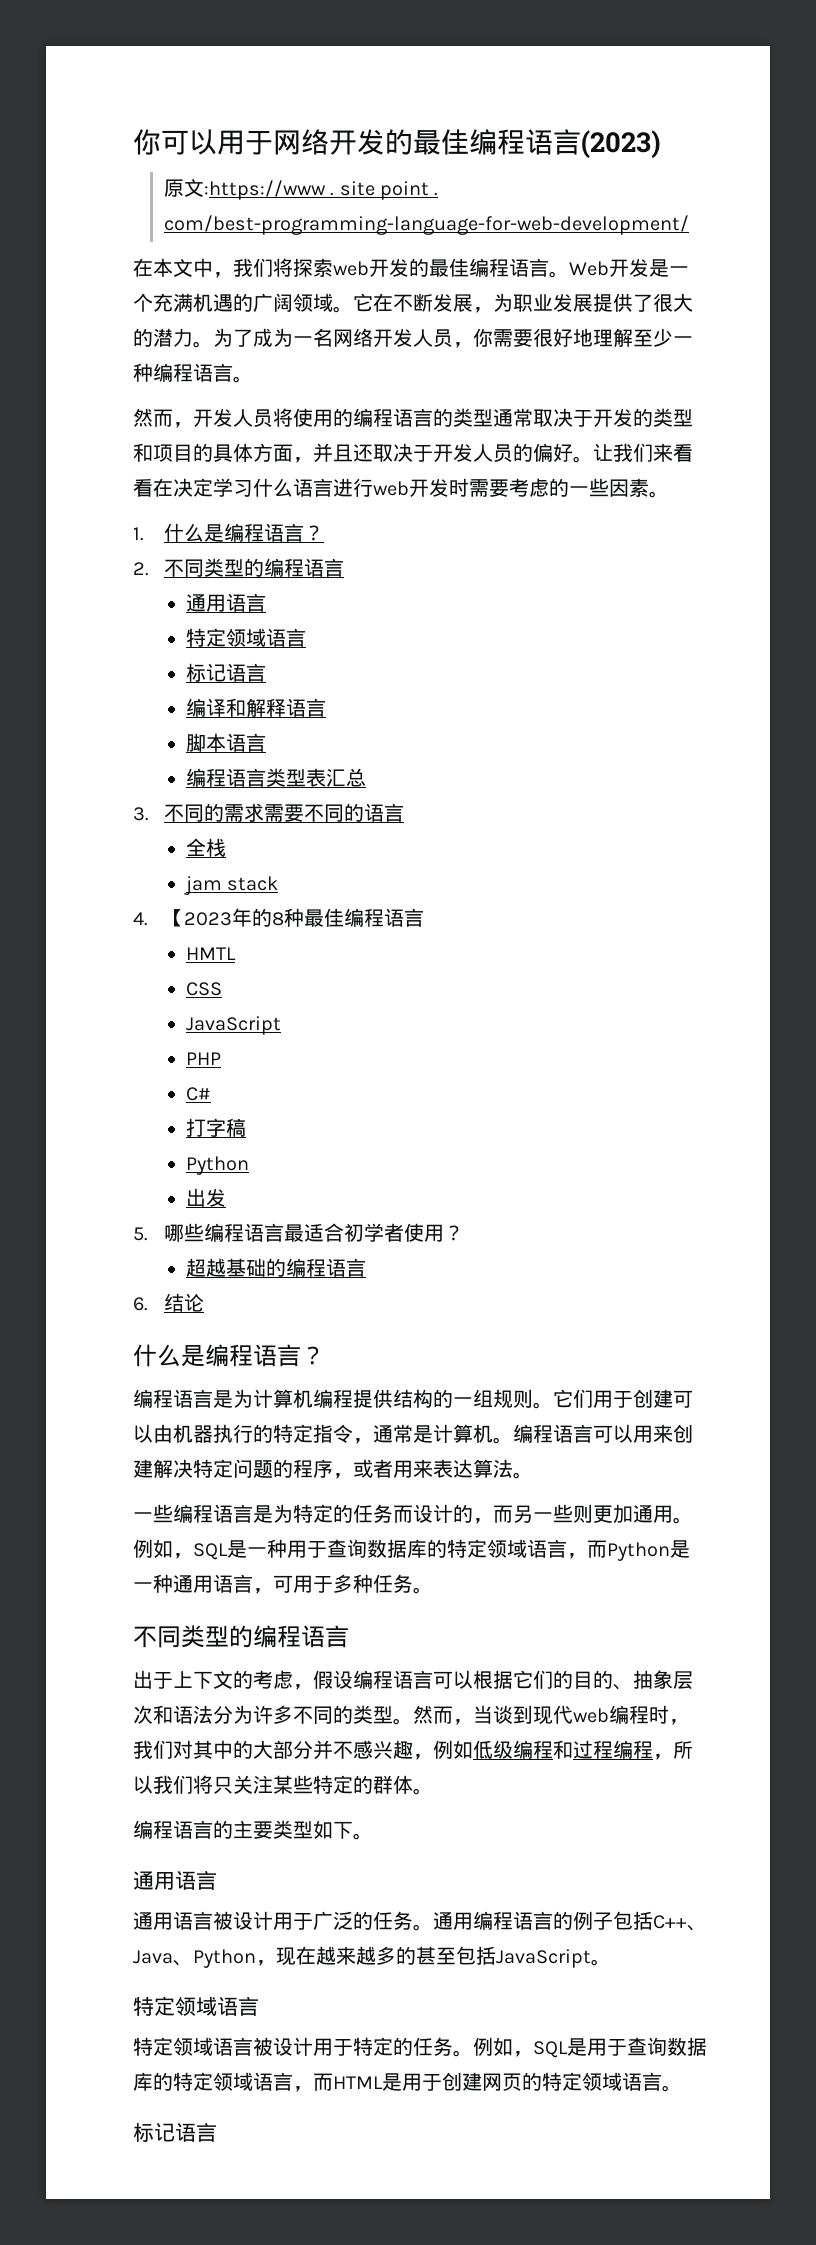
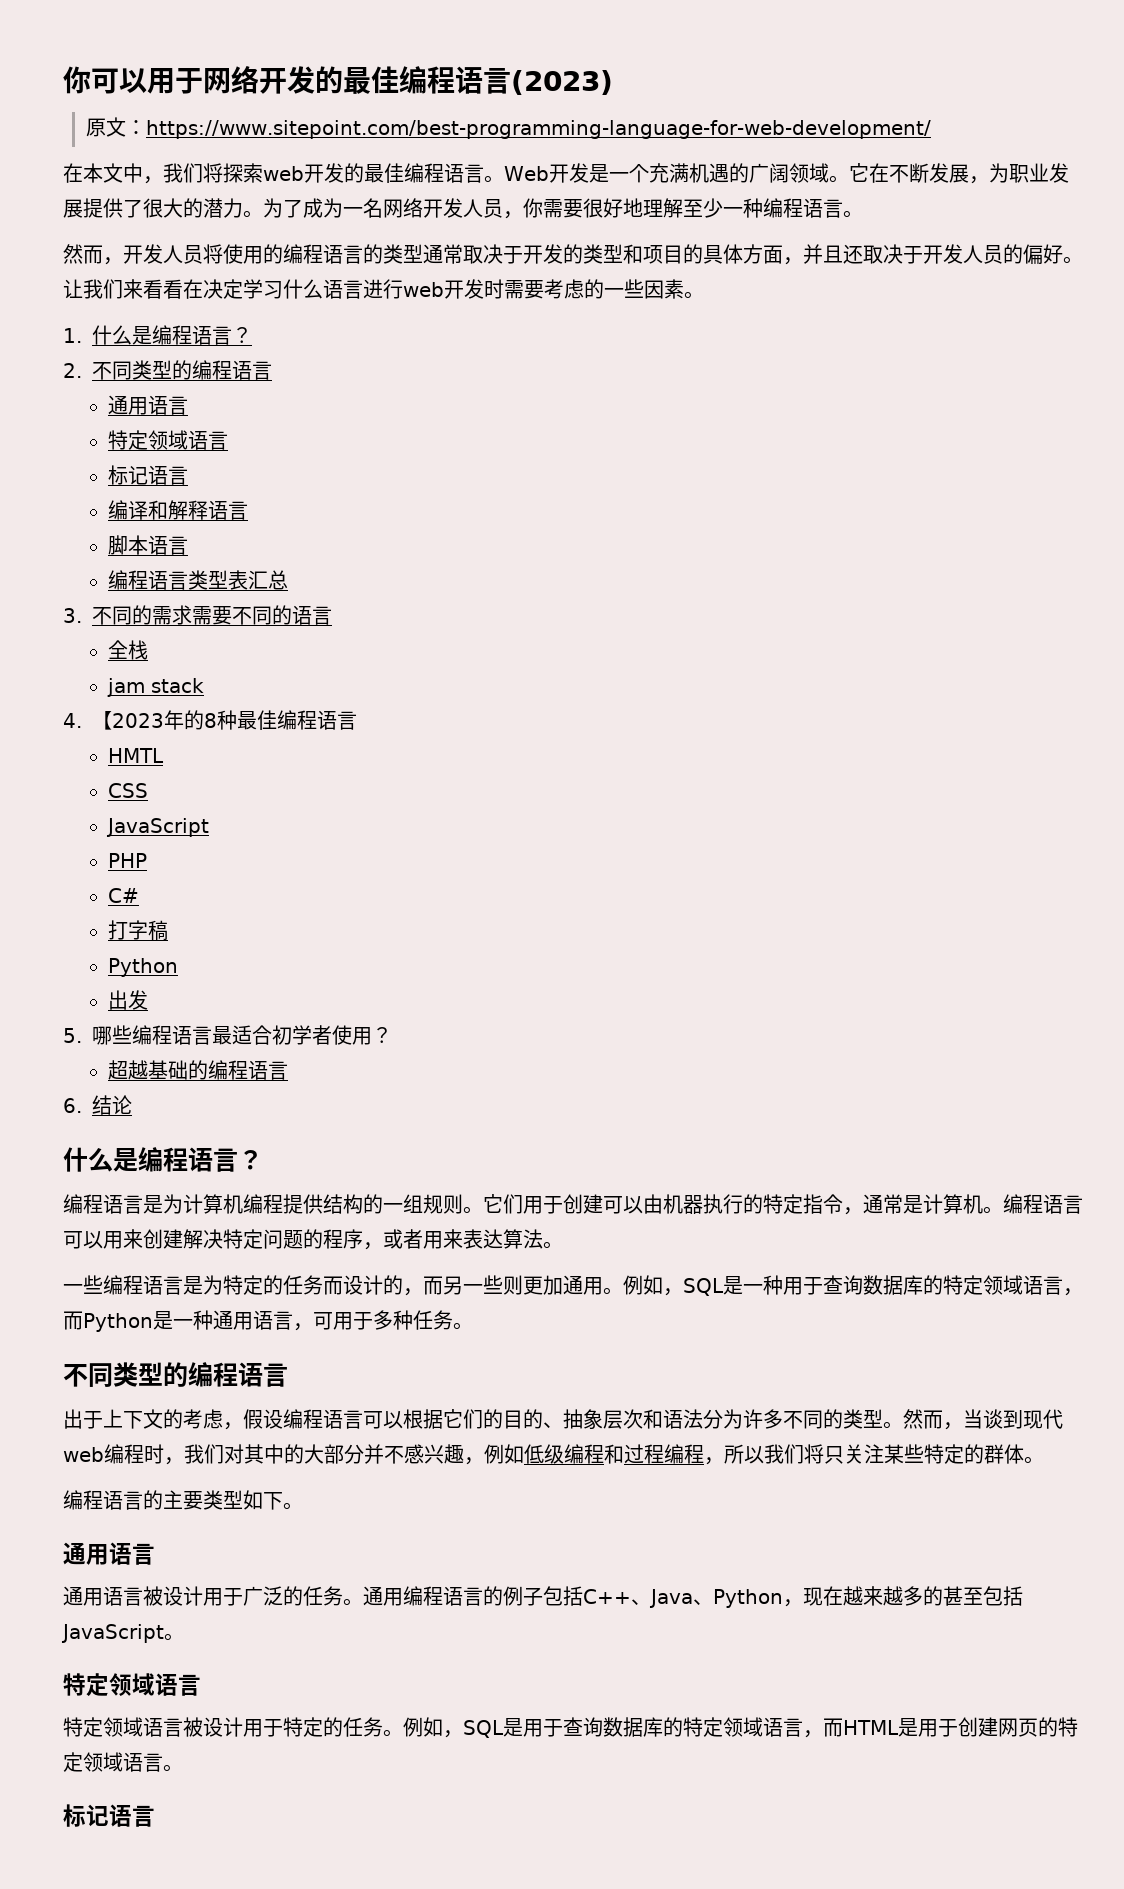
[203,180,439,200] [163,215,689,235] :https://www . site point . com/best-programming-language-for-web-development/ -> [126,120,932,139] ：https://www.sitepoint.com/best-programming-language-for-web-development/

